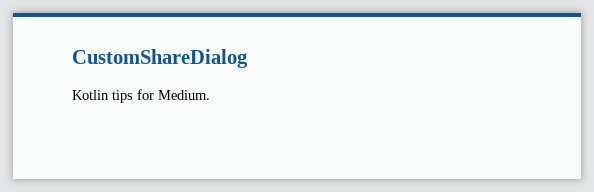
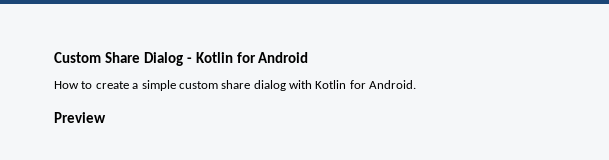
[72,49,248,68] [72,89,210,103] CustomShareDialog // Kotlin tips for Medium. -> [54,52,309,66] [54,80,417,91] [54,112,106,123] Custom Share Dialog - Kotlin for Android // How to create a simple custom share dialog with Kotlin for Android. // Preview

